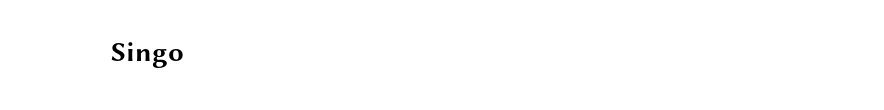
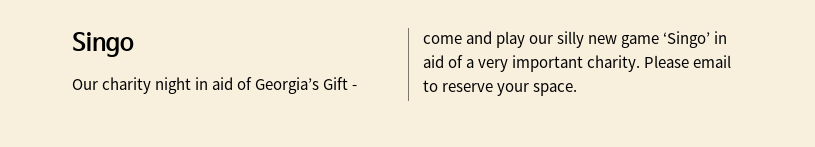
(184, 55) none -> [72,77,358,94] [423,31,728,48] [423,55,732,72] [423,80,578,96] // Our charity night in aid of Georgia’s Gift - come and play our silly new game ‘Singo’ in aid of a very important charity. Please email to reserve your space.

